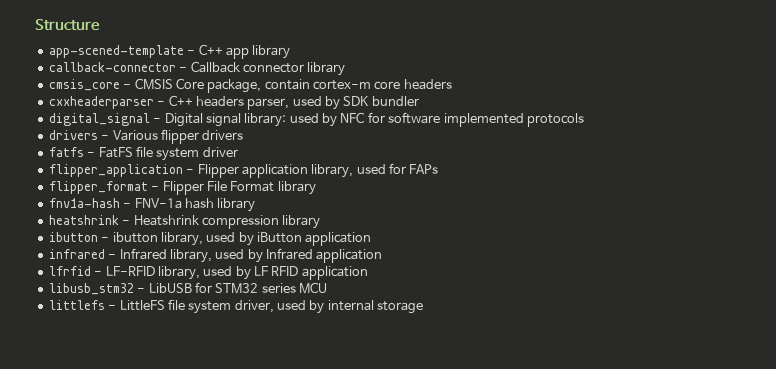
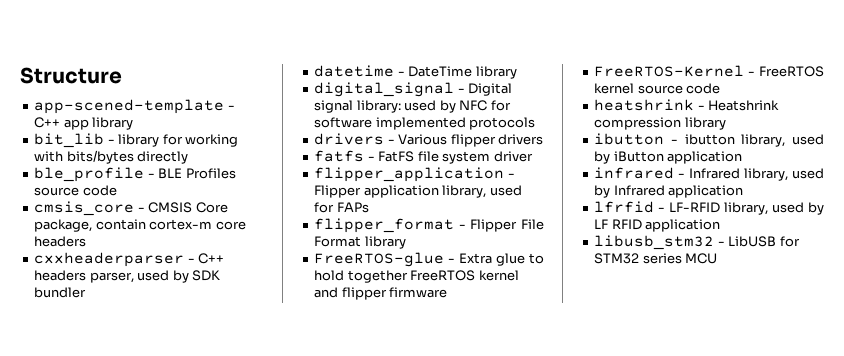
[48,61,346,76] callback-connector - Callback connector library -> [34,133,239,148] [34,150,189,164] [34,167,236,182] [34,185,117,196] bit_lib - library for working with bits/bytes directly // ble_profile - BLE Profiles source code
(419, 101) none -> [314,65,517,79] // datetime - DateTime library
[48,198,256,212] fnv1a-hash - FNV-1a hash library -> [314,252,544,267] [314,270,519,283] [314,287,448,300] [594,65,824,77] [594,83,721,94] FreeRTOS-glue - Extra glue to hold together FreeRTOS kernel and flipper firmware // FreeRTOS-Kernel - FreeRTOS kernel source code
[48,299,424,314] // littlefs - LittleFS file system driver, used by internal storage -> (718, 258) none

